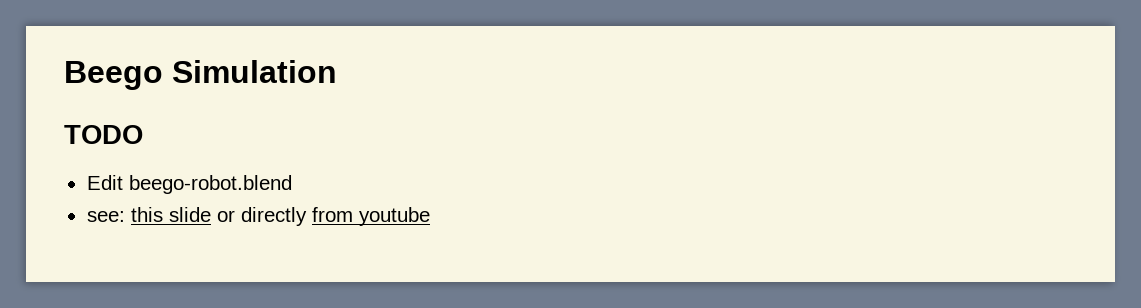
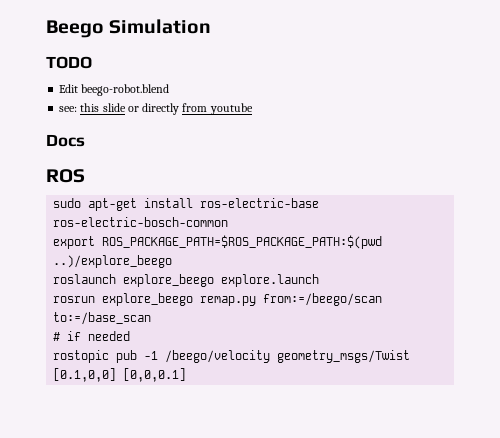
(430, 216) none -> [46,134,85,147] [46,169,85,183] [53,198,320,211] [53,217,229,227] [53,235,383,249] [53,255,173,268] [53,274,320,287] [53,293,383,306] [53,312,152,325] [53,331,131,341] [53,350,411,363] [53,368,187,382] // Docs // ROS // sudo apt-get install ros-electric-base ros-electric-bosch-common // export ROS_PACKAGE_PATH=$ROS_PACKAGE_PATH:$(pwd ..)/explore_beego // roslaunch explore_beego explore.launch // rosrun explore_beego remap.py from:=/beego/scan to:=/base_scan // # if needed // rostopic pub -1 /beego/velocity geometry_msgs/Twist [0.1,0,0] [0,0,0.1]

